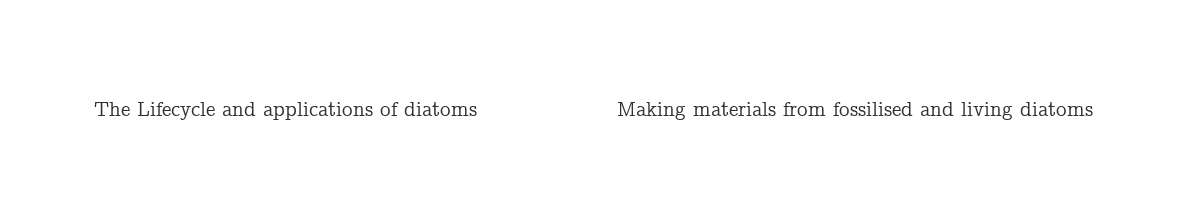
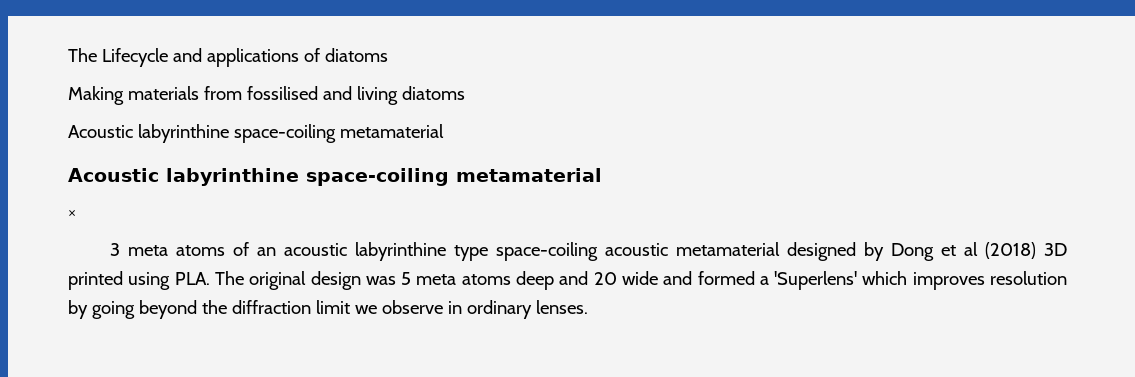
(1093, 109) none -> [68,124,444,143] [68,168,602,186] [68,210,76,218] [109,242,1067,261] [68,271,1067,290] [68,300,588,319] // Acoustic labyrinthine space-coiling metamaterial // Acoustic labyrinthine space-coiling metamaterial // × // 3 meta atoms of an acoustic labyrinthine type space-coiling acoustic metamaterial designed by Dong et al (2018) 3D printed using PLA. The original design was 5 meta atoms deep and 20 wide and formed a 'Superlens' which improves resolution by going beyond the diffraction limit we observe in ordinary lenses.

